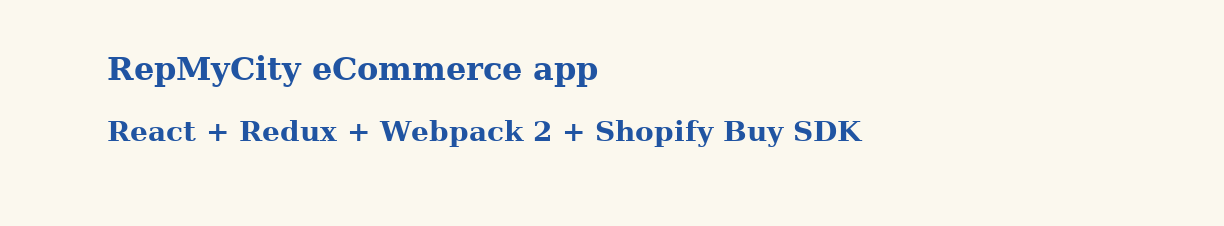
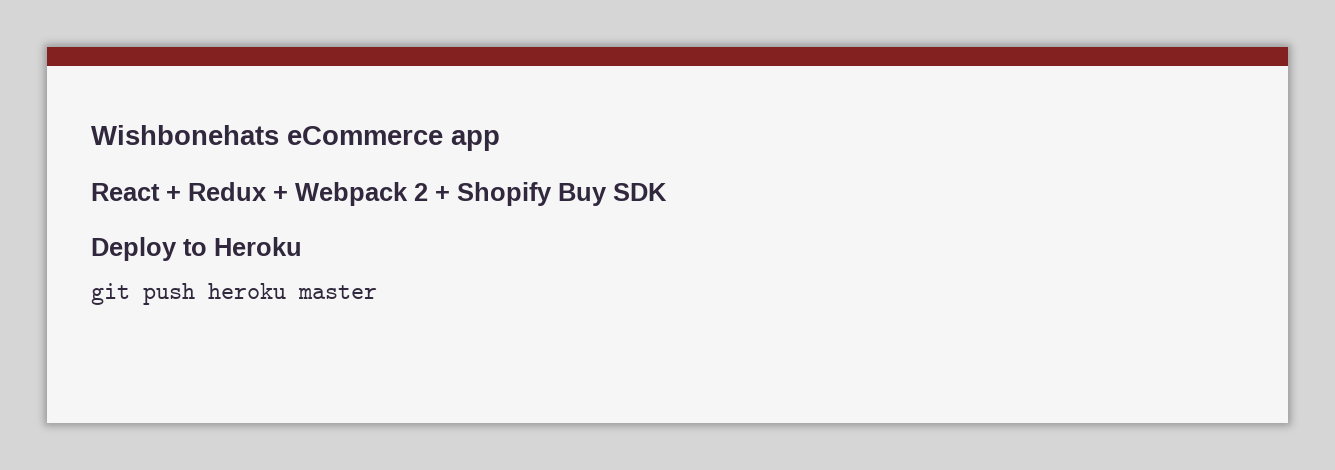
[107,55,302,87] RepMyCity -> [91,125,279,145] Wishbonehats
(863, 131) none -> [91,237,302,261] [91,283,377,305] // Deploy to Heroku // git push heroku master

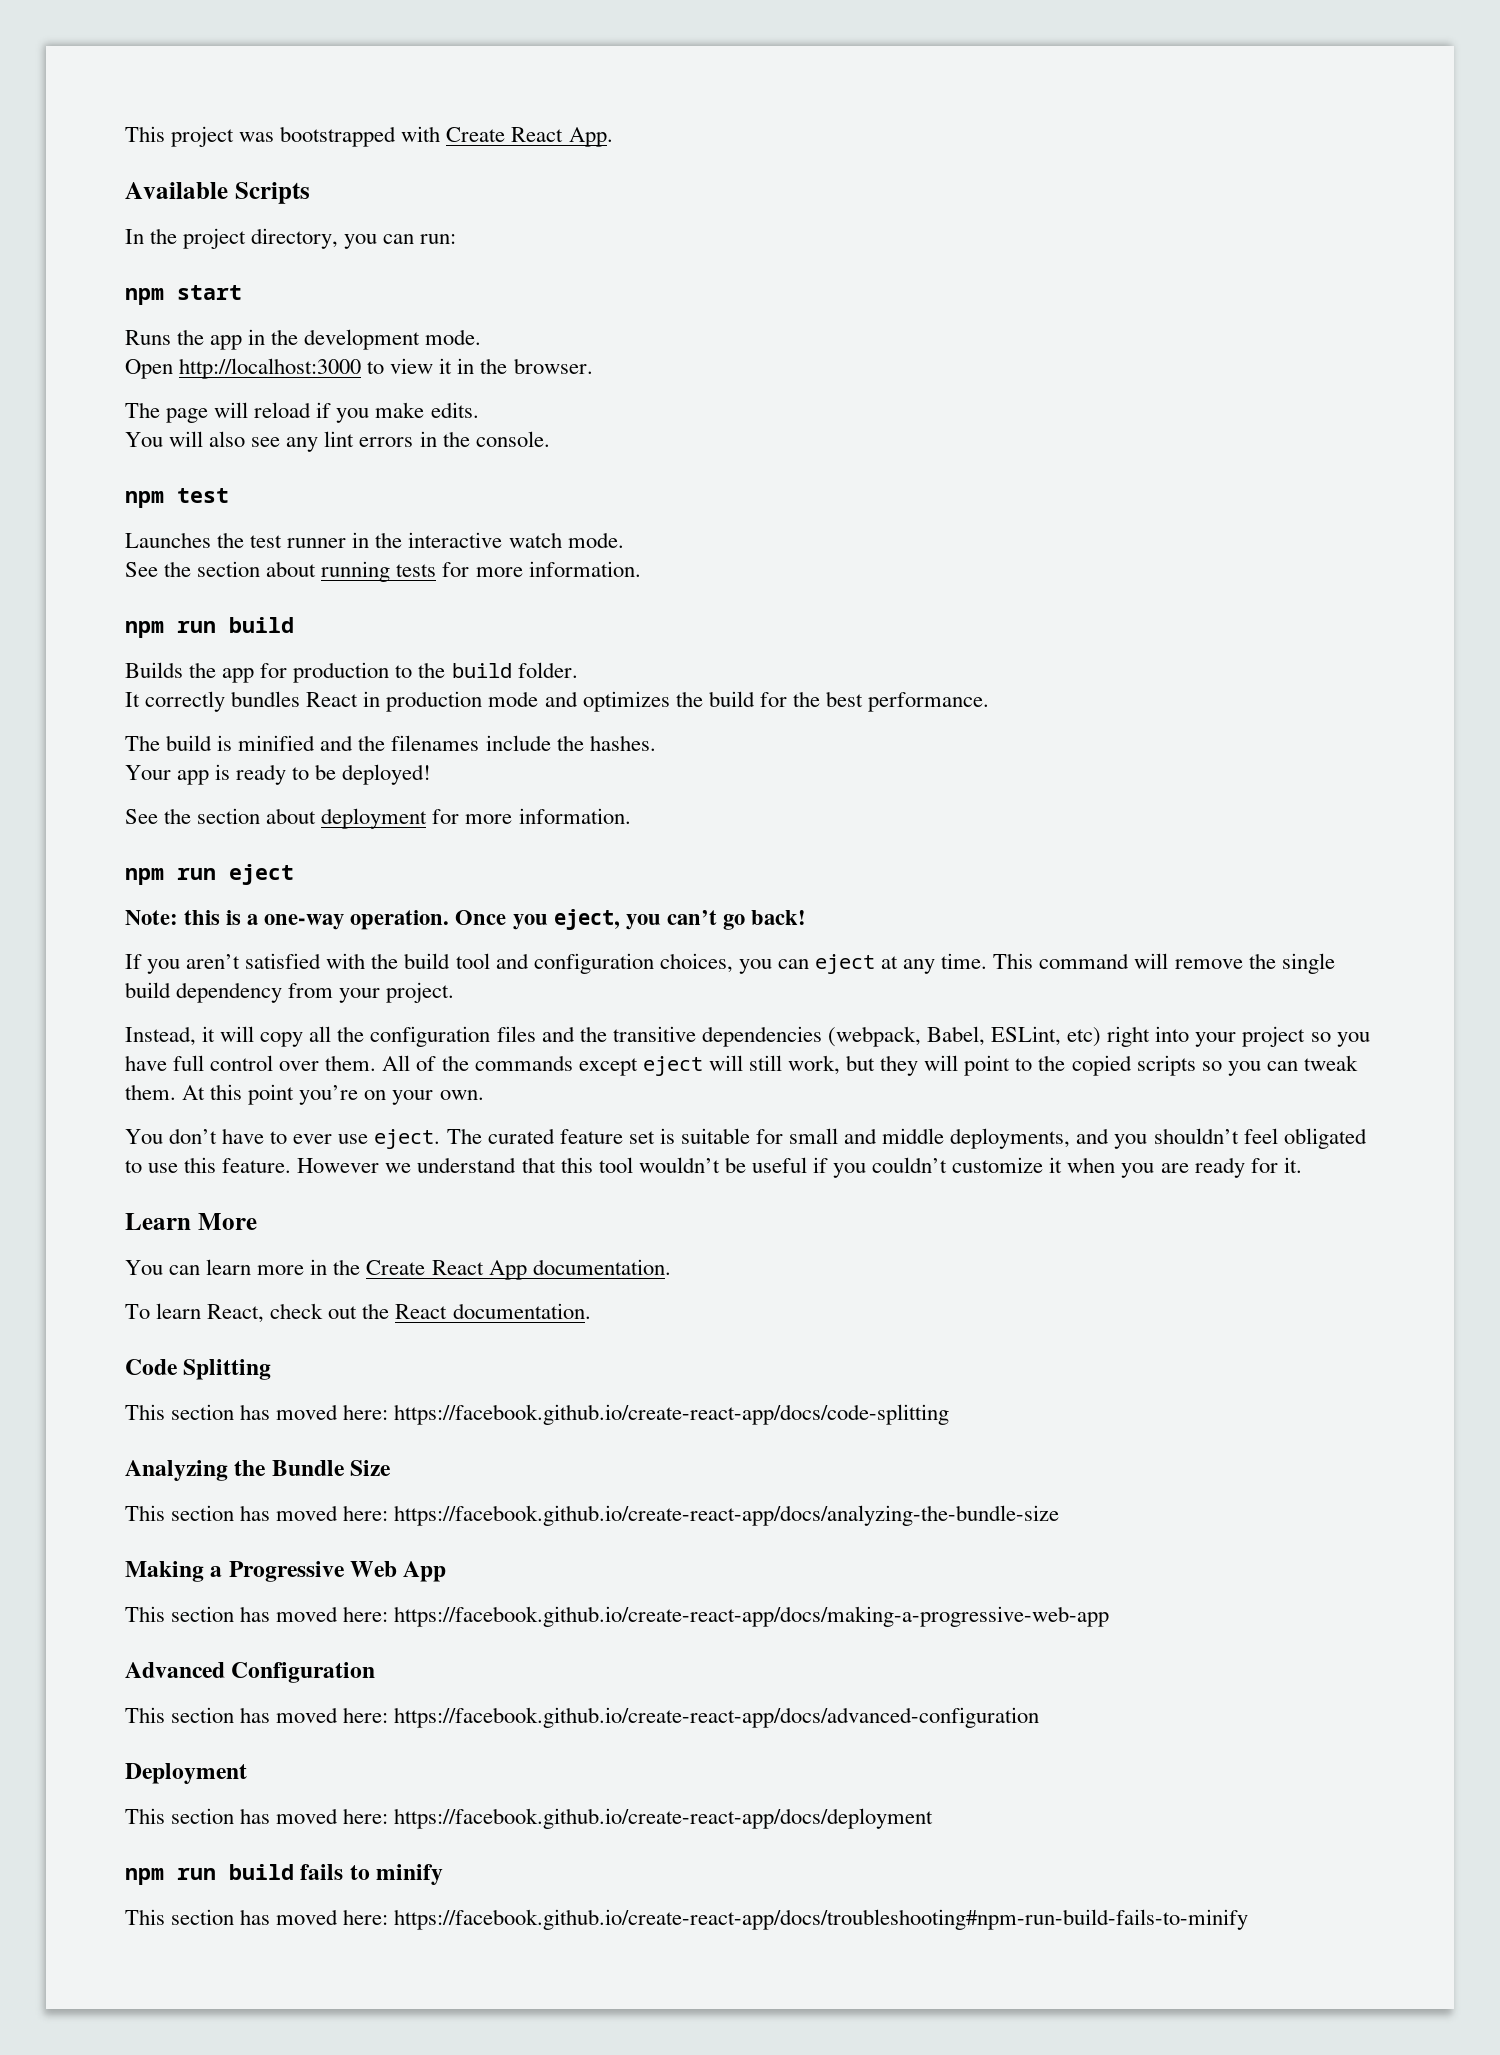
[91,125,500,151] [91,182,667,206] [91,237,302,261] [91,283,377,305] Wishbonehats eCommerce app // React + Redux + Webpack 2 + Shopify Buy SDK // Deploy to Heroku // git push heroku master -> [125,126,613,147] [125,182,310,204] [125,228,457,249] [125,285,242,305] [125,329,482,350] [125,358,593,379] [125,402,479,423] [125,431,550,452] [125,488,229,508] [125,532,624,548] [125,561,641,582] [125,617,294,638] [125,662,578,683] [125,691,990,712] [125,735,656,751] [125,764,432,785] [125,808,631,829] [125,864,294,885] [125,909,806,930] [125,953,1335,974] [125,982,455,1003] [125,1026,1370,1047] [125,1055,1358,1076] [125,1084,484,1105] [125,1128,1367,1149] [125,1157,1302,1178] [125,1213,257,1230] [125,1259,671,1280] [125,1303,591,1323] [125,1359,272,1380] [125,1404,950,1425] [125,1460,392,1481] [125,1505,1060,1526] [125,1561,447,1582] [125,1606,1110,1627] [125,1662,376,1683] [125,1707,1040,1728] [125,1763,247,1784] [125,1808,934,1829] [125,1864,444,1885] [125,1909,1249,1930] This project was bootstrapped with Create React App. // Available Scripts // In the project directory, you can run: // npm start // Runs the app in the development mode. // Open http://localhost:3000 to view it in the browser. // The page will reload if you make edits. // You will also see any lint errors in the console. // npm test // Launches the test runner in the interactive watch mode. // See the section about running tests for more information. // npm run build // Builds the app for production to the build folder. // It correctly bundles React in production mode and optimizes the build for the best performance. // The build is minified and the filenames include the hashes. // Your app is ready to be deployed! // See the section about deployment for more information. // npm run eject // Note: this is a one-way operation. Once you eject, you can’t go back! // If you aren’t satisfied with the build tool and configuration choices, you can eject at any time. This command will remove the single build dependency from your project. // Instead, it will copy all the configuration files and the transitive dependencies (webpack, Babel, ESLint, etc) right into your project so you have full control over them. All of the commands except eject will still work, but they will point to the copied scripts so you can tweak them. At this point you’re on your own. // You don’t have to ever use eject. The curated feature set is suitable for small and middle deployments, and you shouldn’t feel obligated to use this feature. However we understand that this tool wouldn’t be useful if you couldn’t customize it when you are ready for it. // Learn More // You can learn more in the Create React App documentation. // To learn React, check out the React documentation. // Code Splitting // This section has moved here: https://facebook.github.io/create-react-app/docs/code-splitting // Analyzing the Bundle Size // This section has moved here: https://facebook.github.io/create-react-app/docs/analyzing-the-bundle-size // Making a Progressive Web App // This section has moved here: https://facebook.github.io/create-react-app/docs/making-a-progressive-web-app // Advanced Configuration // This section has moved here: https://facebook.github.io/create-react-app/docs/advanced-configuration // Deployment // This section has moved here: https://facebook.github.io/create-react-app/docs/deployment // npm run build fails to minify // This section has moved here: https://facebook.github.io/create-react-app/docs/troubleshooting#npm-run-build-fails-to-minify

